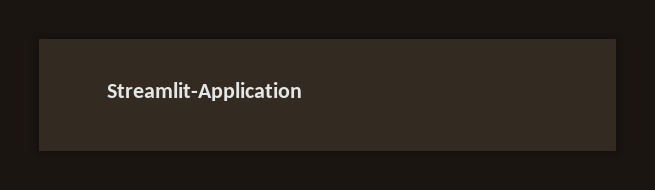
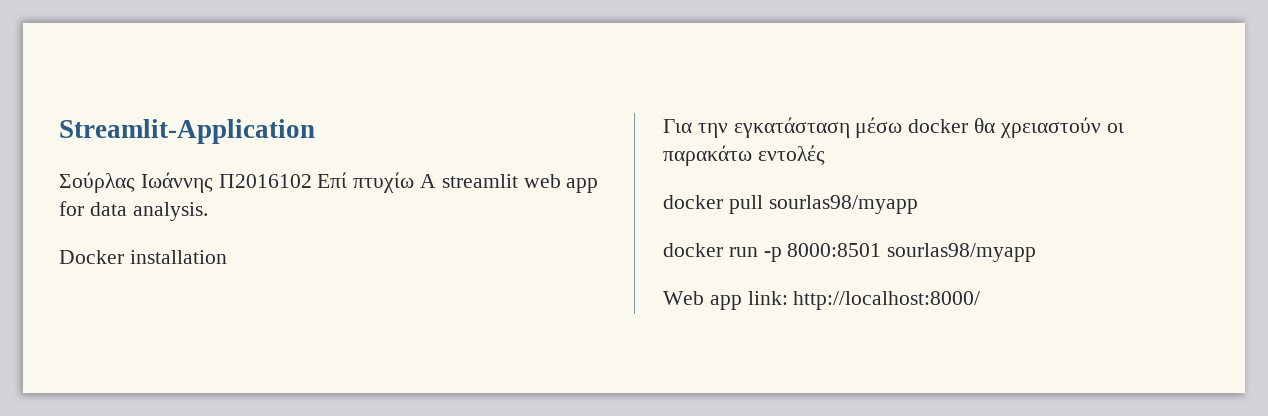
(302, 91) none -> [59,172,599,193] [59,201,208,221] [59,250,227,264] [663,117,1124,138] [663,145,825,166] [663,195,918,214] [663,243,1037,262] [663,291,981,310] // Σούρλας Ιωάννης Π2016102 Επί πτυχίω A streamlit web app for data analysis. // Docker installation // Για την εγκατάσταση μέσω docker θα χρειαστούν οι παρακάτω εντολές // docker pull sourlas98/myapp // docker run -p 8000:8501 sourlas98/myapp // Web app link: http://localhost:8000/

